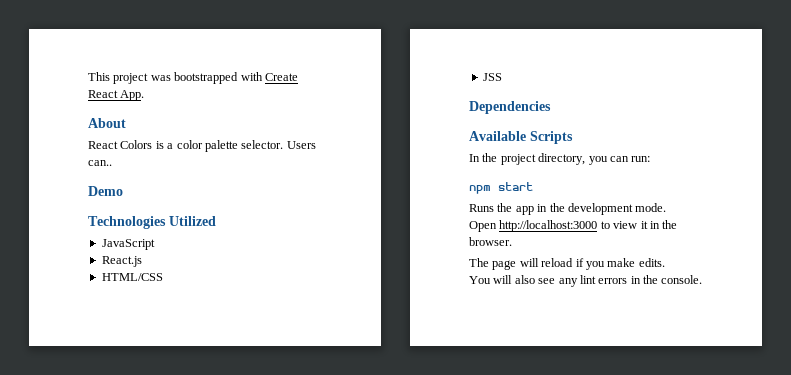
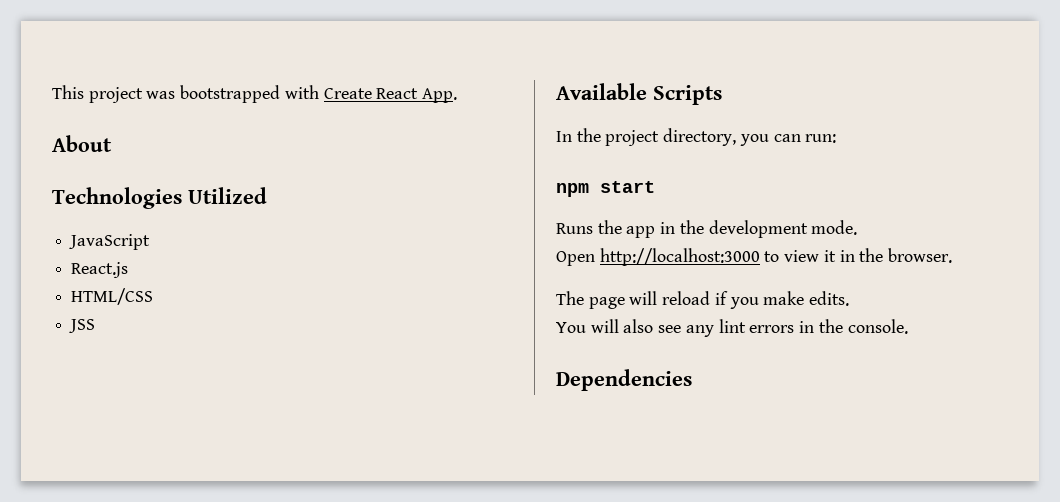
[88,140,316,152] [88,160,112,166] [88,186,123,196] // React Colors is a color palette selector. Users can.. // Demo -> (112, 143) none
[469,101,551,114] // Dependencies -> (96, 326) none
(703, 279) none -> [556,369,692,391] // Dependencies

